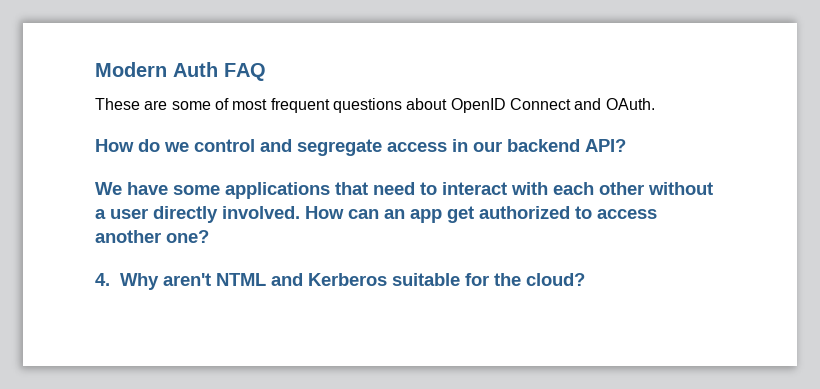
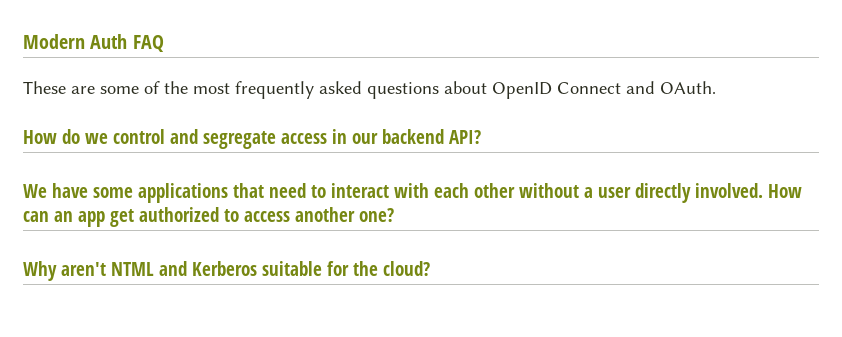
[232,98,330,113] most frequent -> [164,81,362,99] the most frequently asked
[95,273,110,286] 4. -> (394, 215) none

